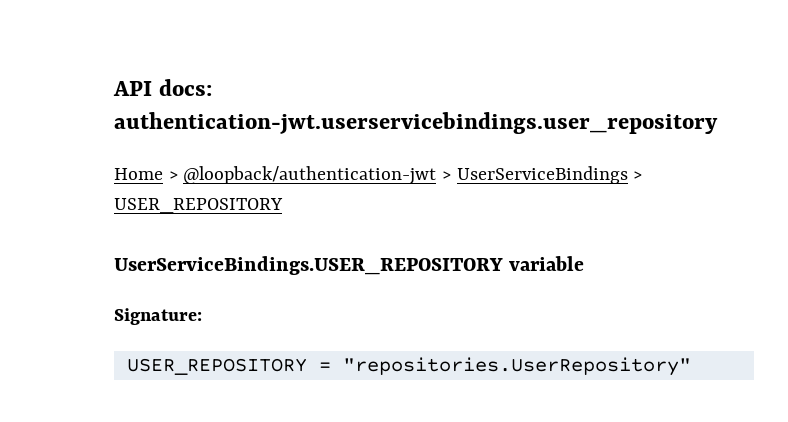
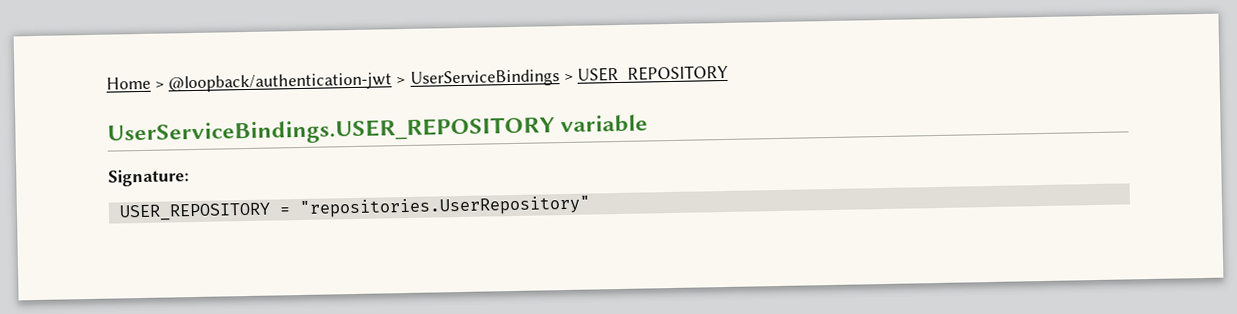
[113,79,212,96] [114,112,718,134] API docs: authentication-jwt.userservicebindings.user_repository // -> (106, 83) none

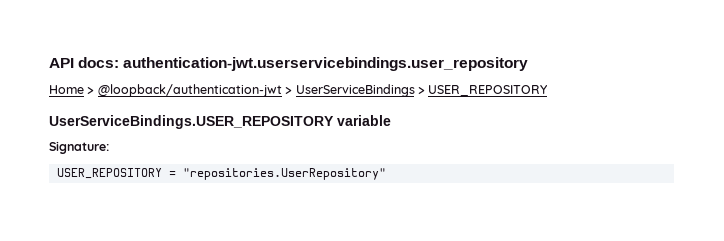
(106, 83) none -> [49,57,529,71] API docs: authentication-jwt.userservicebindings.user_repository //

